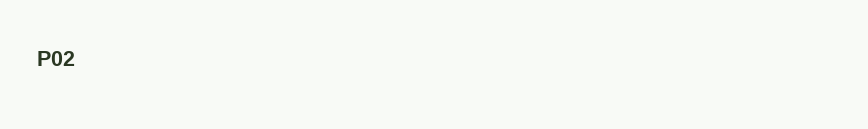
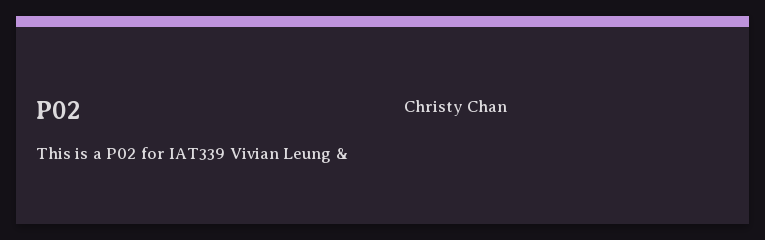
[37,51,75,66] P02 -> [36,101,80,119] [36,147,349,163] [404,100,508,116] P02 // This is a P02 for IAT339 Vivian Leung & Christy Chan

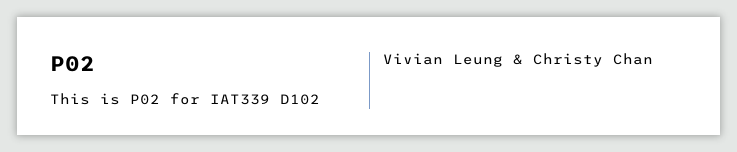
[92,151,102,159] a -> (120, 99) none
(226, 154) none -> [280,94,320,105] D102

